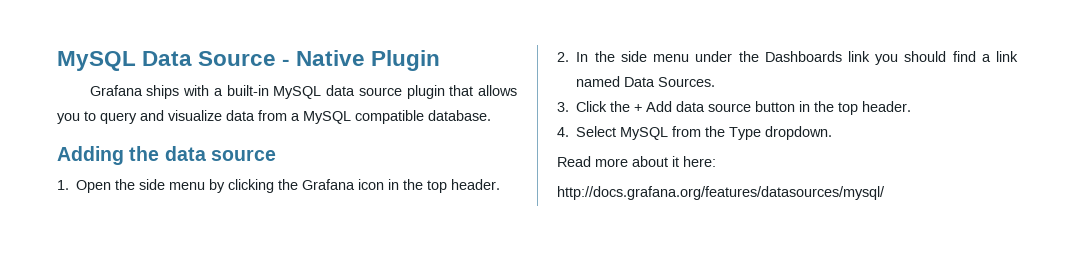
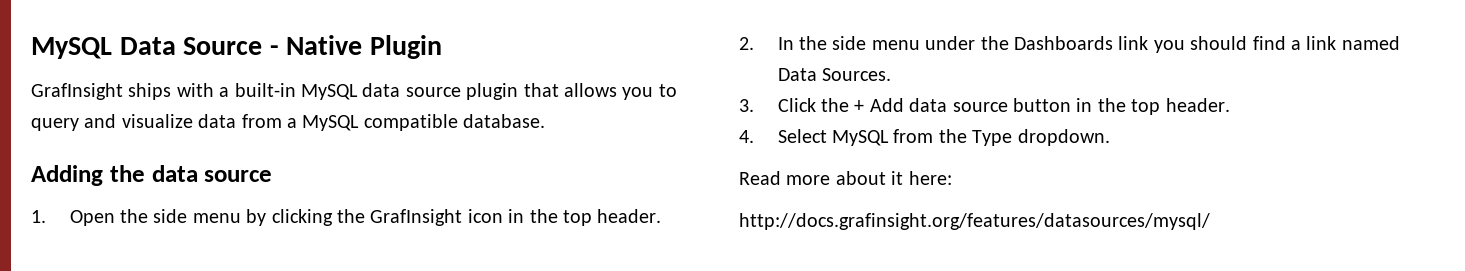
[89,85,143,96] Grafana -> [31,83,123,100] GrafInsight
[302,179,356,190] Grafana -> [370,209,463,226] GrafInsight
[557,186,885,200] http://docs.grafana.org/features/datasources/mysql/ -> [739,213,1210,230] http://docs.grafinsight.org/features/datasources/mysql/

